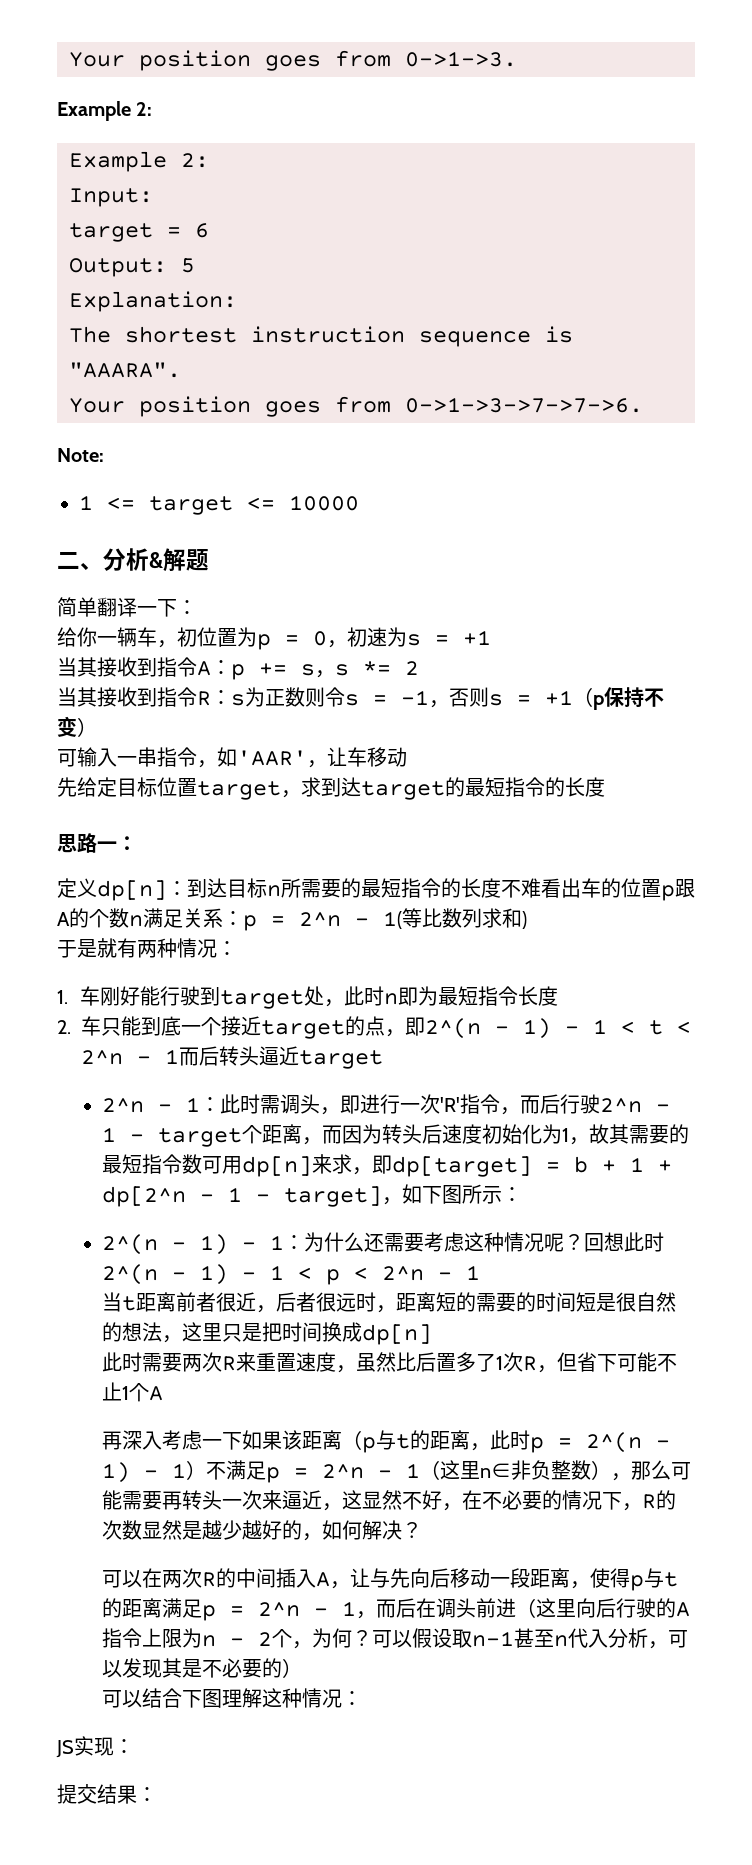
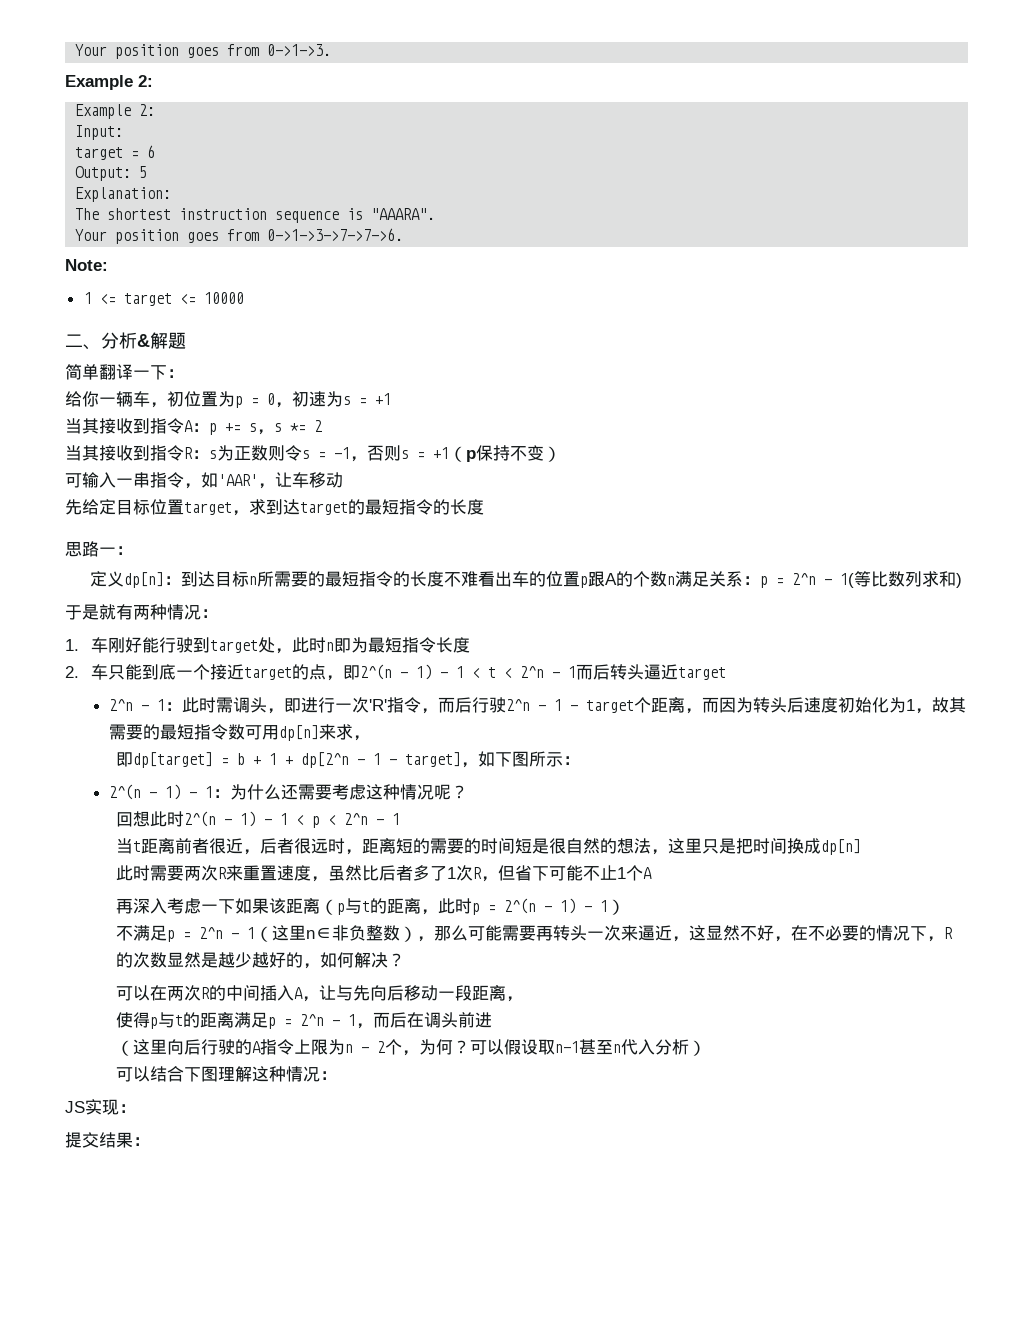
(372, 1171) none -> (371, 738) //
(584, 1242) none -> (469, 792) //
[436,1353,457,1372] 置 -> [396,865,414,881] 者
(207, 1470) none -> (626, 907) //
(591, 1585) none -> (524, 999) //
(517, 1608) none -> (493, 1020) //
[648,1630,689,1649] [102,1658,283,1678] ，可以发现其是不必要的 -> (690, 1047) none

